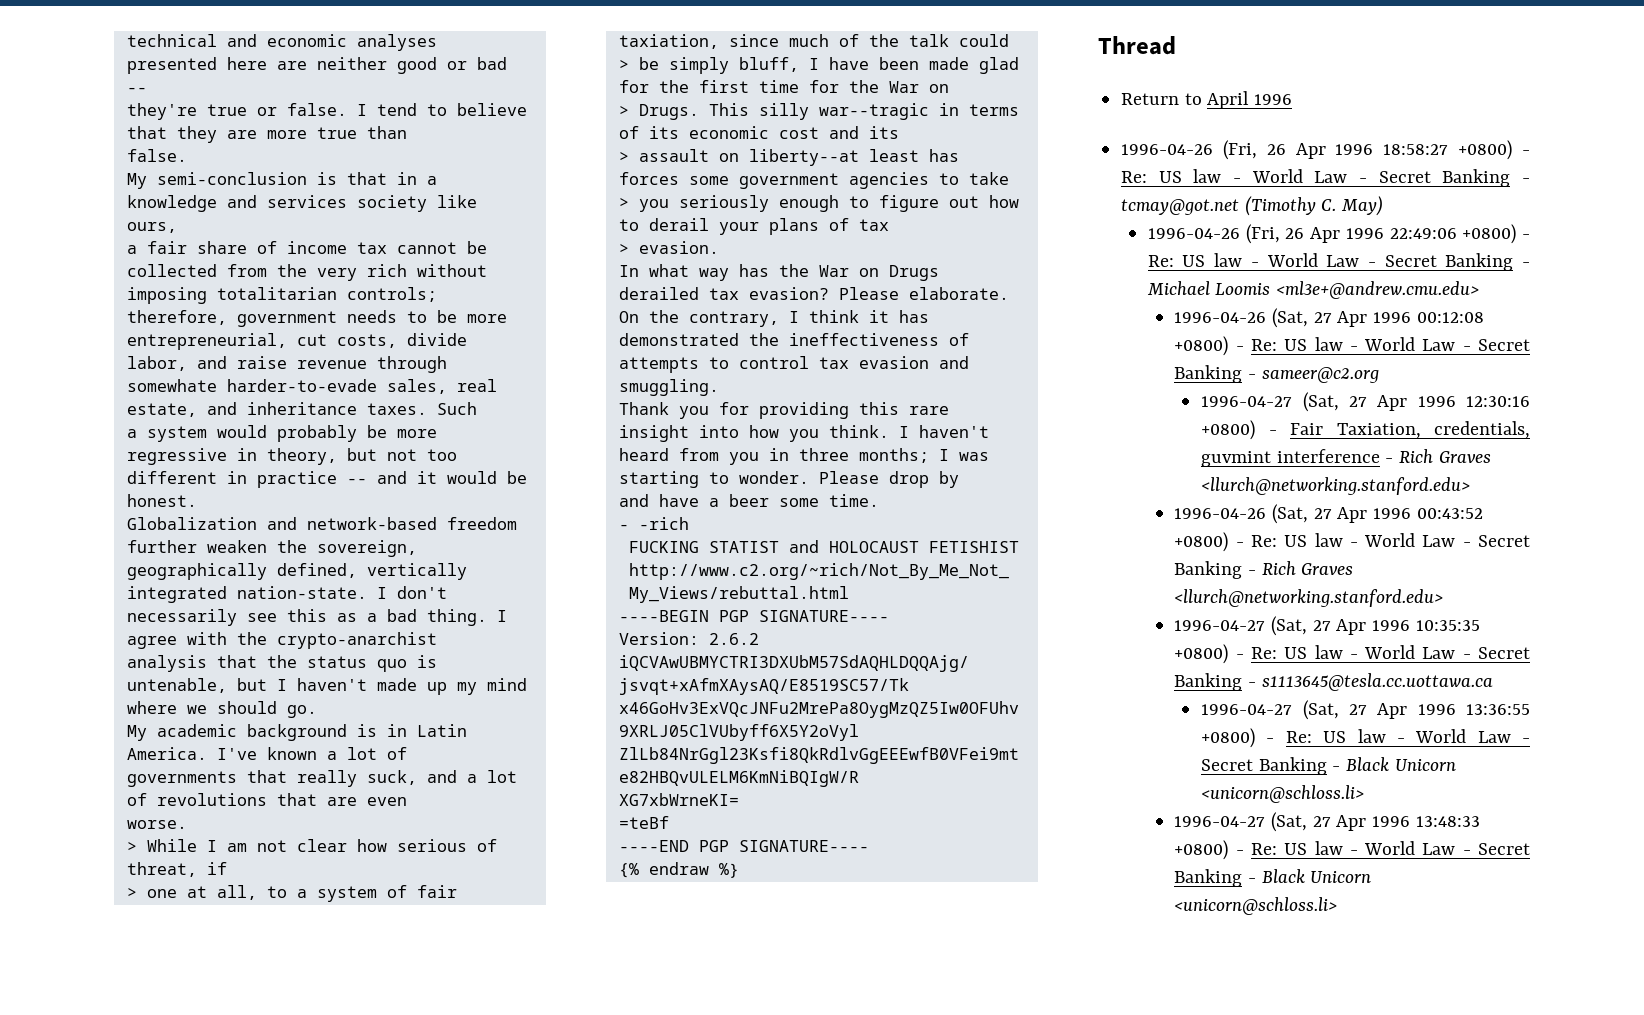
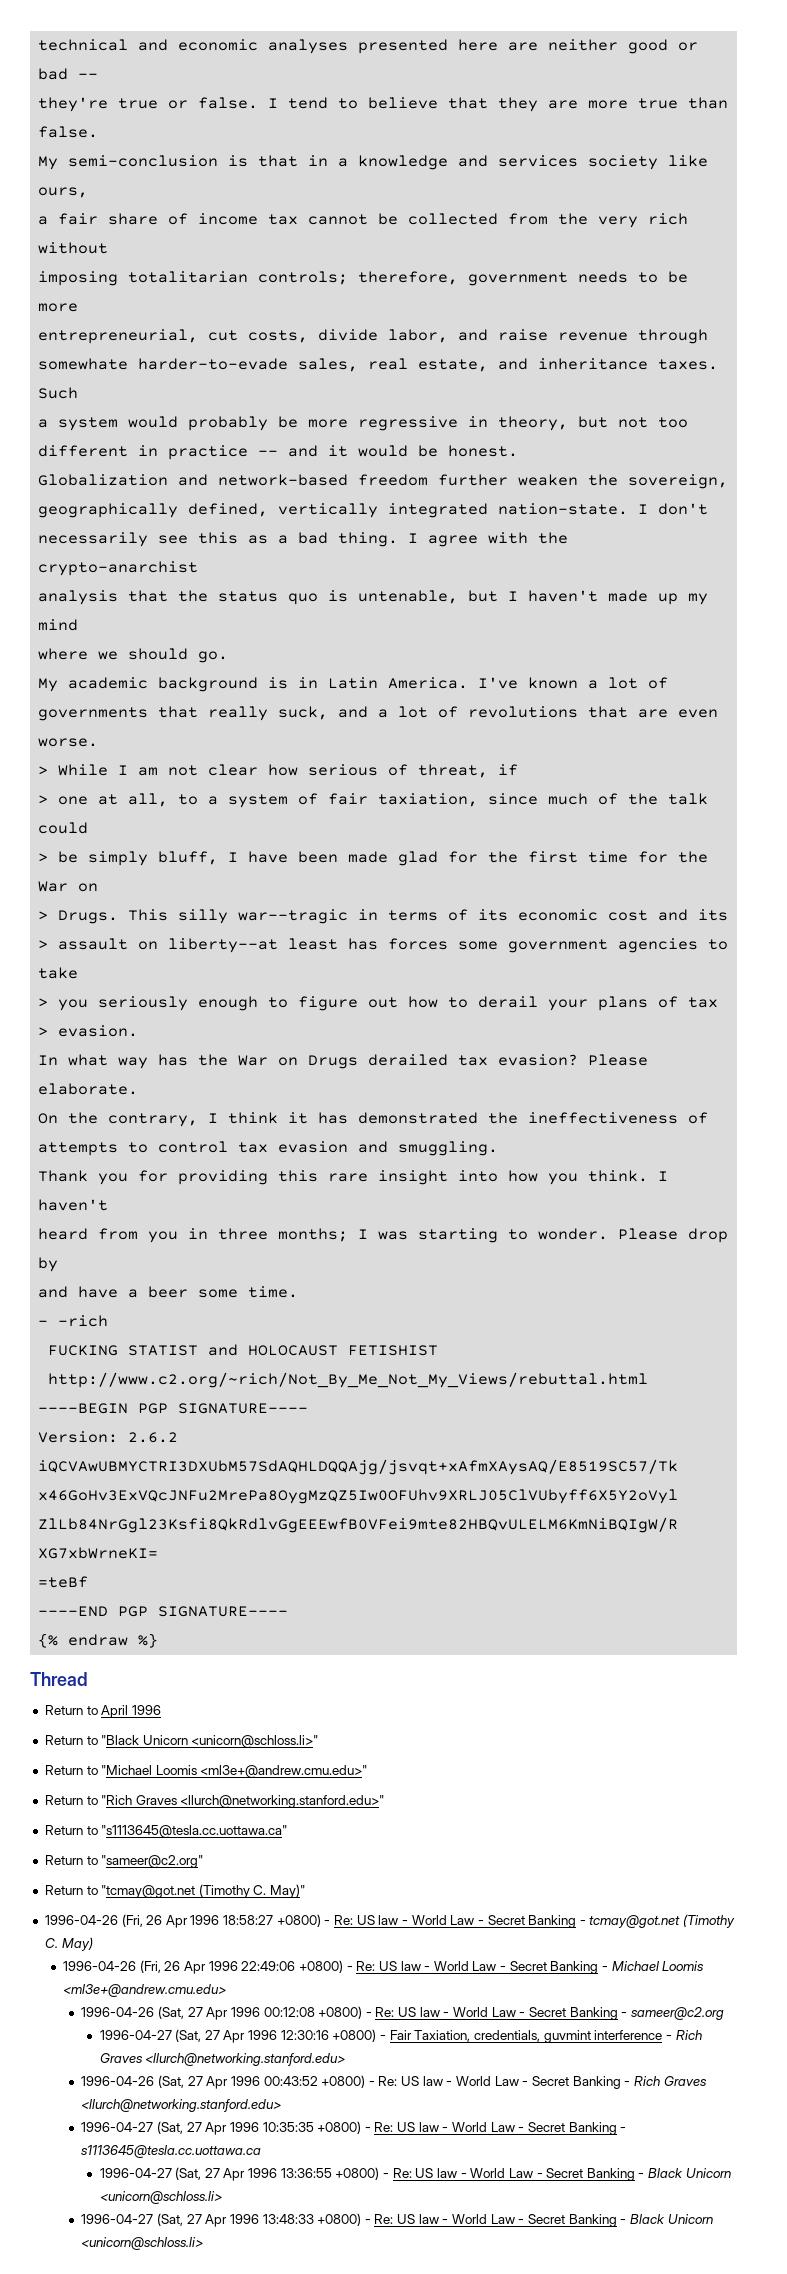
(1293, 99) none -> [44,1735,319,1748] [44,1765,368,1778] [44,1795,385,1808] [44,1825,288,1838] [44,1855,204,1868] [44,1884,306,1898] // Return to "Black Unicorn <unicorn@schloss.li>" // Return to "Michael Loomis <ml3e+@andrew.cmu.edu>" // Return to "Rich Graves <llurch@networking.stanford.edu>" // Return to "s1113645@tesla.cc.uottawa.ca" // Return to "sameer@c2.org" // Return to "tcmay@got.net (Timothy C. May)"

